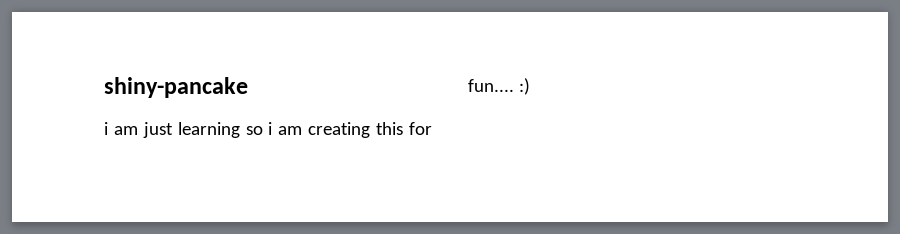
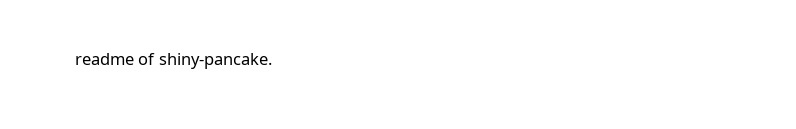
[104,77,248,98] [104,122,432,138] [468,78,530,95] shiny-pancake // i am just learning so i am creating this for fun.... :) -> [75,53,272,69] readme of shiny-pancake.

